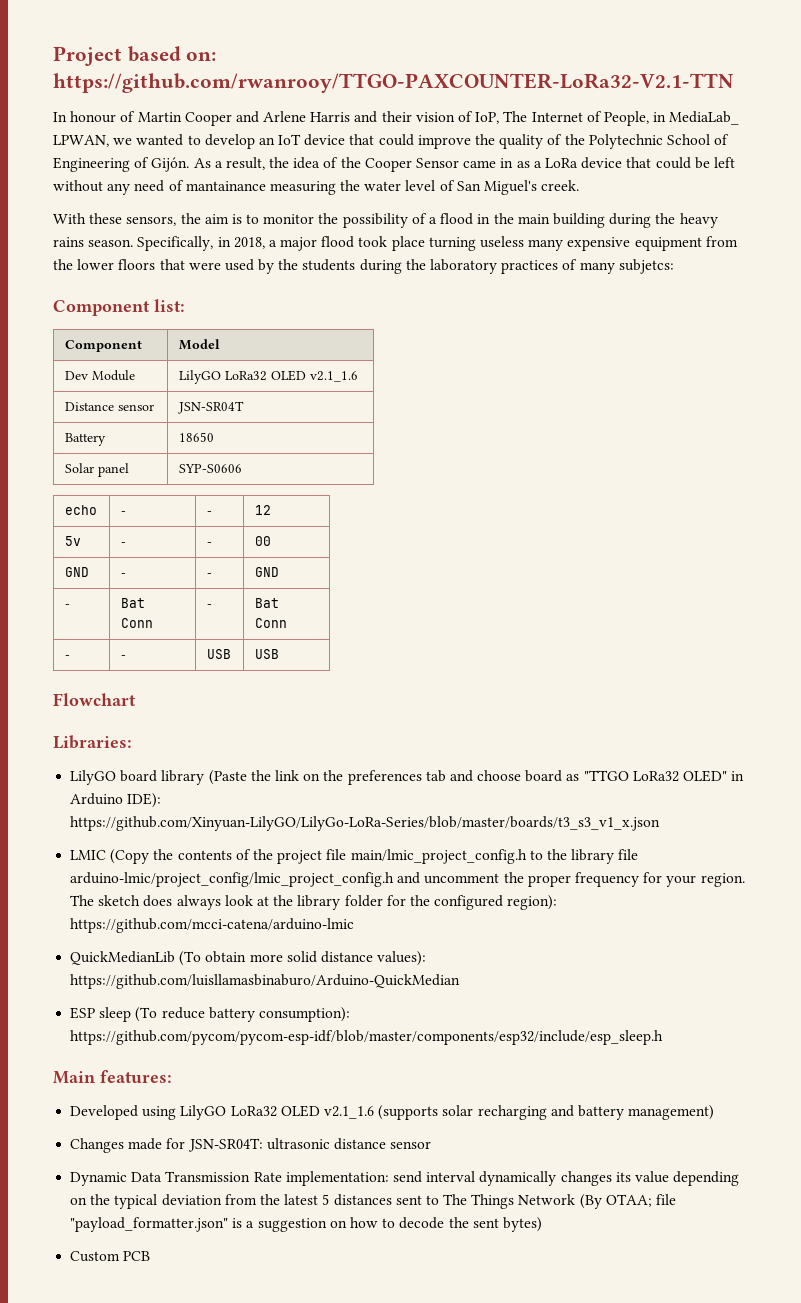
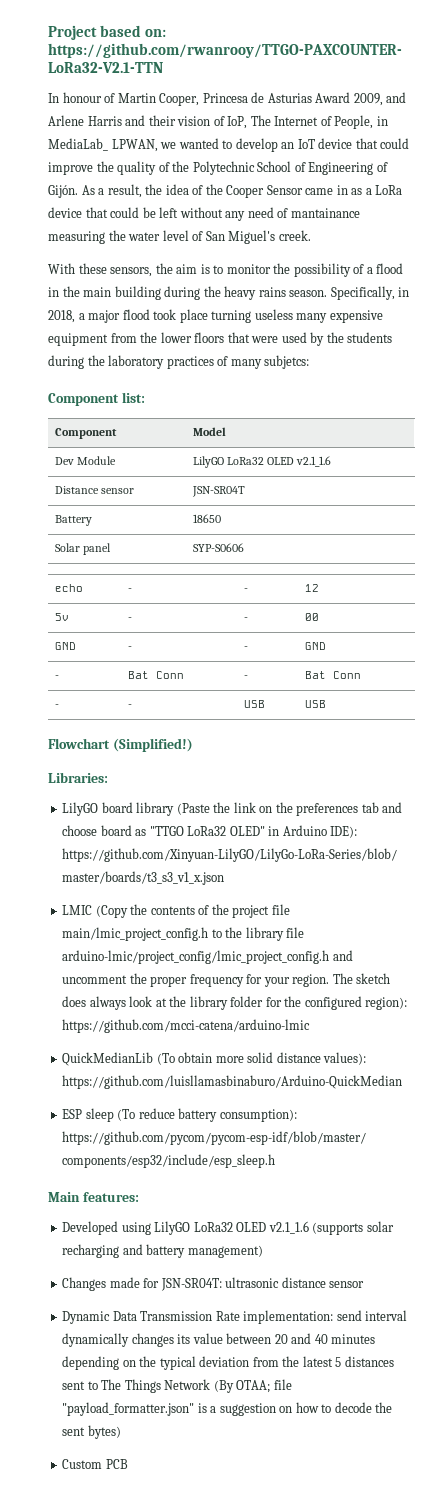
[184,112,232,126] Cooper -> [159,92,383,106] Cooper, Princesa de Asturias Award 2009,
(136, 699) none -> [112,738,193,752] (Simplified!)
(669, 1177) none -> [226,1333,376,1344] between 20 and 40 minutes

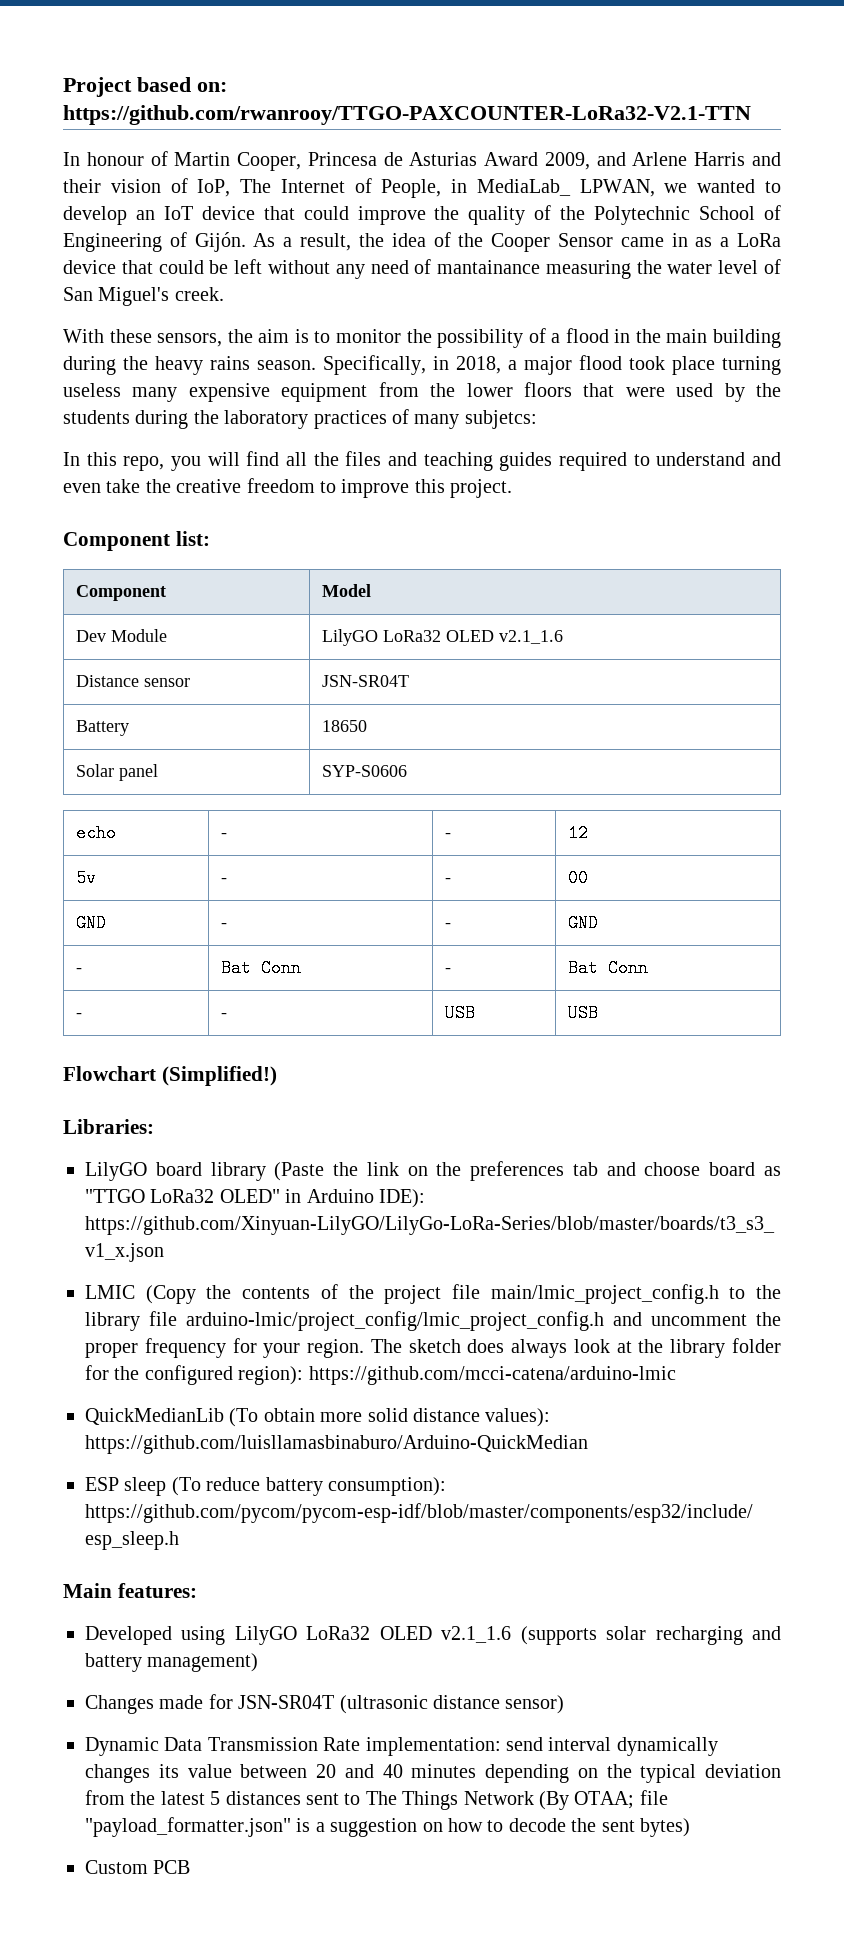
(310, 362) none -> [63,451,781,471] [63,478,513,498] // In this repo, you will find all the files and teaching guides required to understand and even take the creative freedom to improve this project.
[160,1277,365,1291] JSN-SR04T: ultrasonic distance sensor -> [238,1695,565,1714] JSN-SR04T (ultrasonic distance sensor)

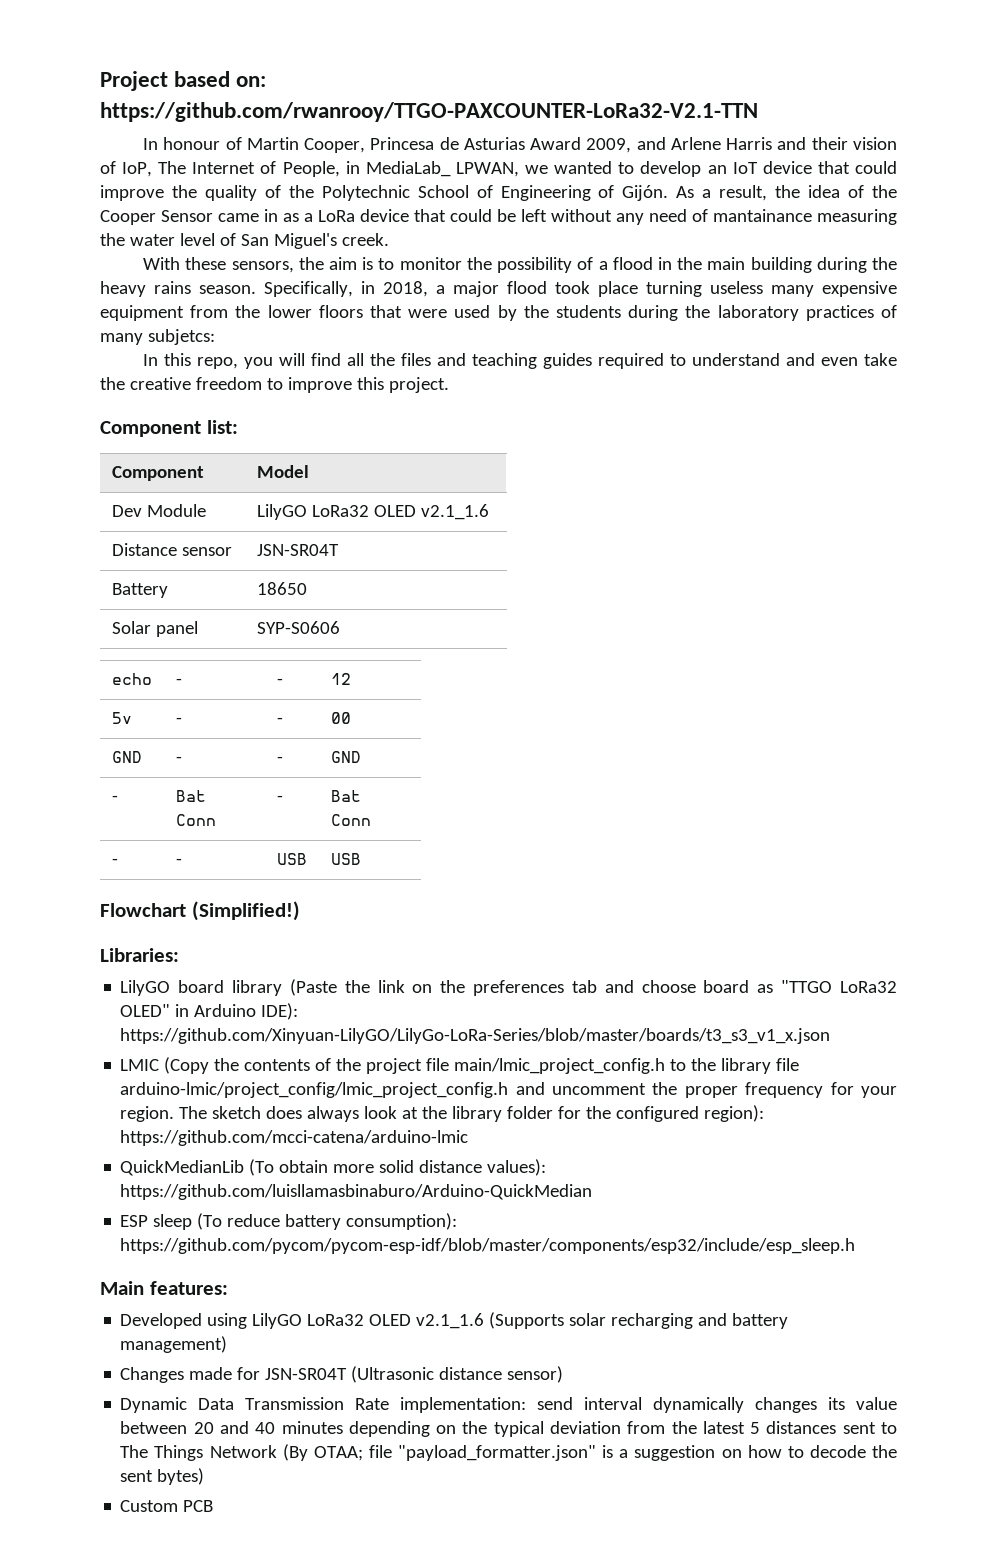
[520,1626,597,1645] (supports -> [489,1312,565,1329] (Supports
[339,1695,428,1714] (ultrasonic -> [351,1366,435,1383] (Ultrasonic

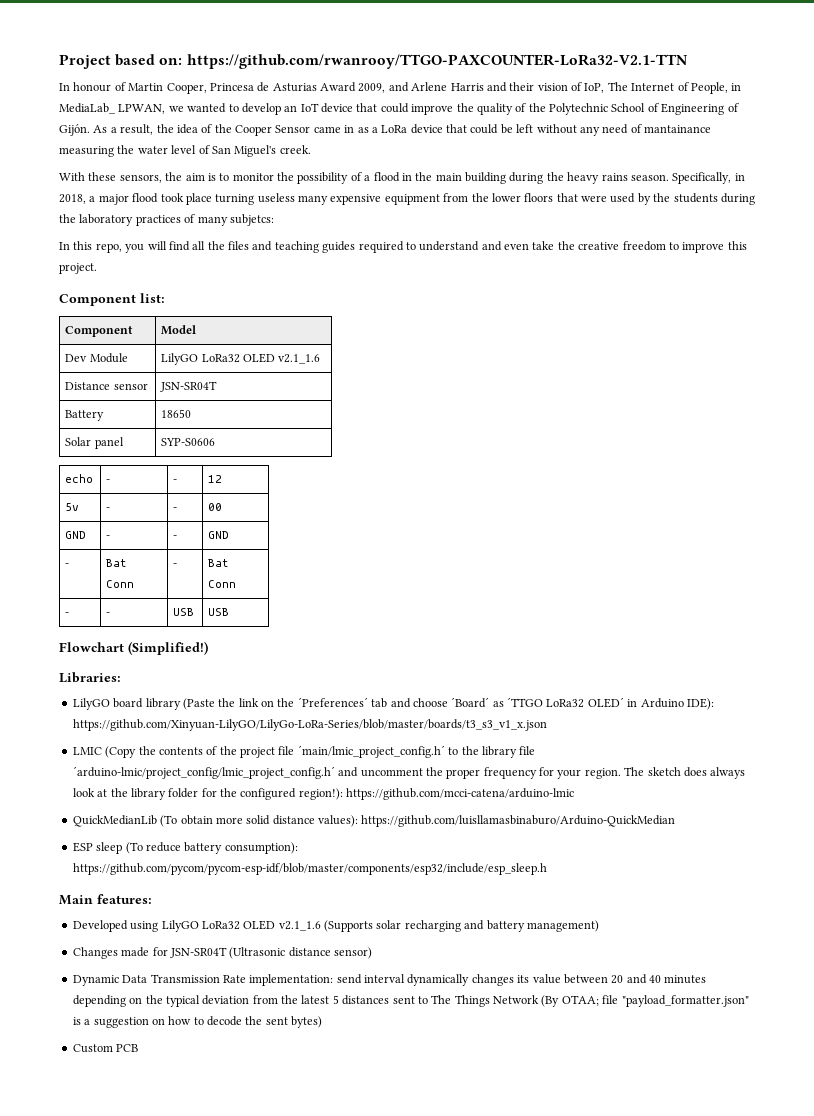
[473,980,565,996] preferences -> [297,697,368,707] ´Preferences´
[703,980,898,993] [120,1004,171,1017] board as "TTGO LoRa32 OLED" -> [451,697,624,708] ´Board´ as ´TTGO LoRa32 OLED´
[454,1058,666,1074] main/lmic_project_config.h -> [297,745,445,758] ´main/lmic_project_config.h´
[120,1082,509,1098] arduino-lmic/project_config/lmic_project_config.h -> [72,766,335,779] ´arduino-lmic/project_config/lmic_project_config.h´
[704,1105,765,1122] region): -> [298,788,343,800] region!):

